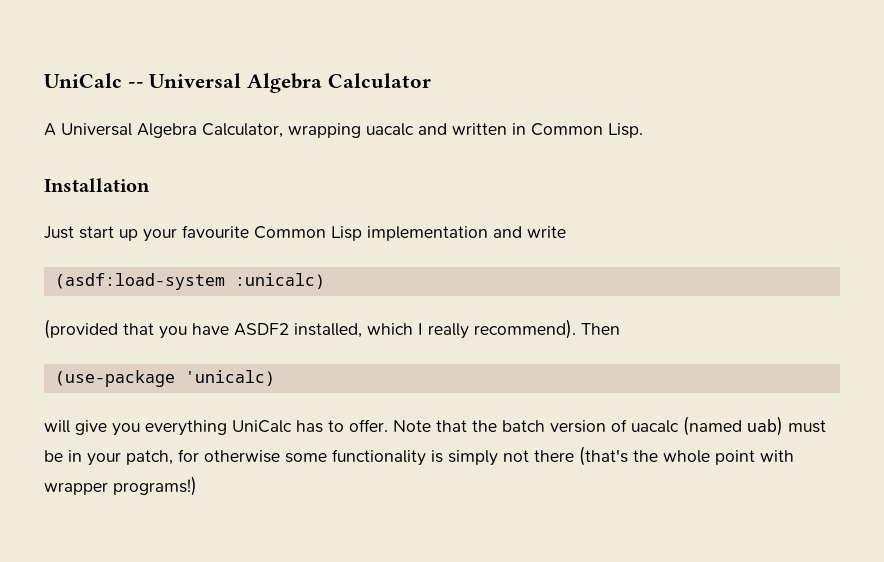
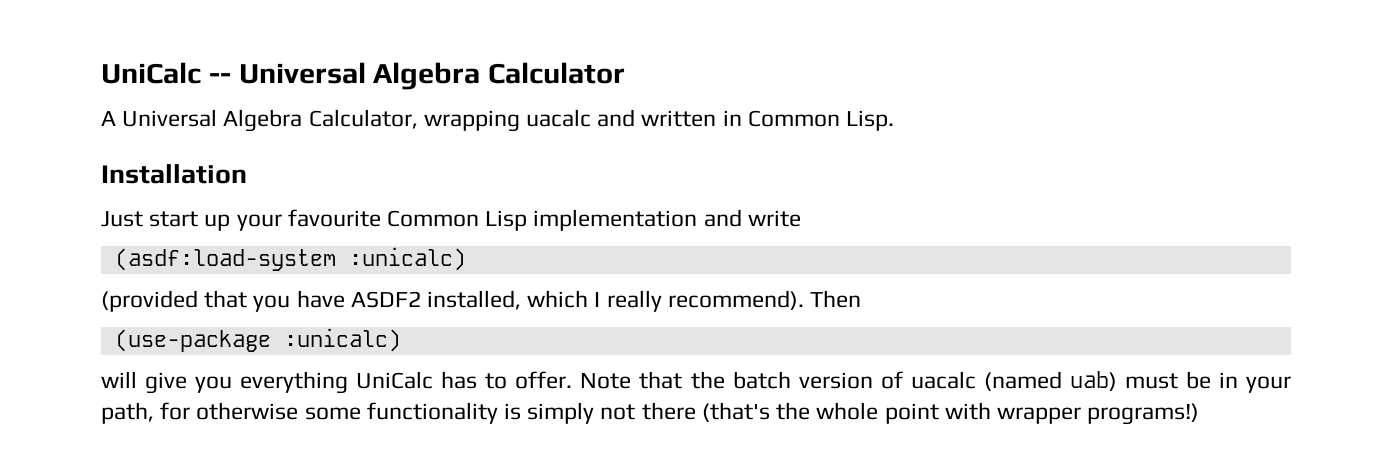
[184,370,275,386] 'unicalc) -> [283,328,401,352] :unicalc)
[126,450,173,465] patch, -> [101,402,154,424] path,

